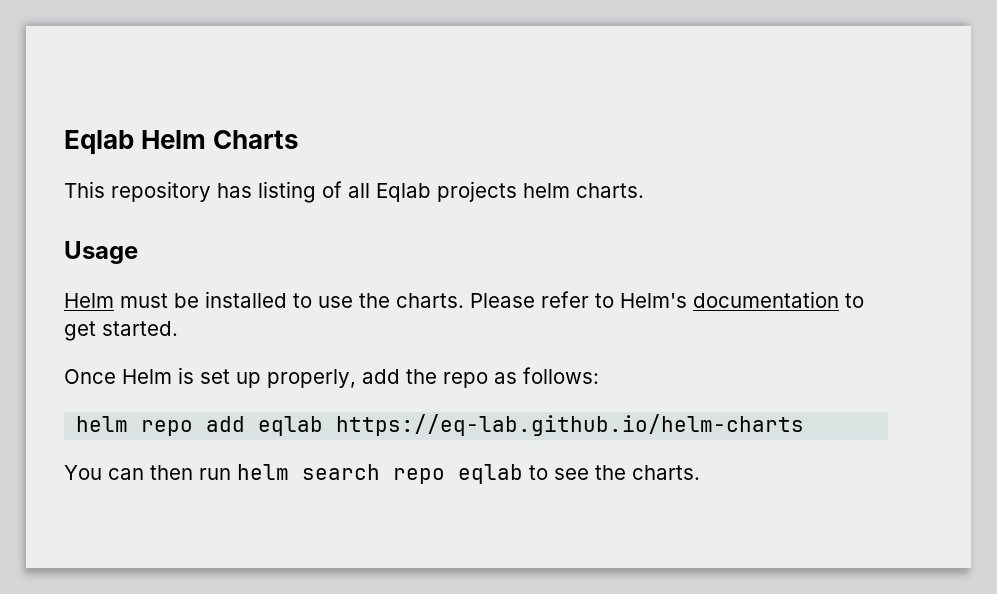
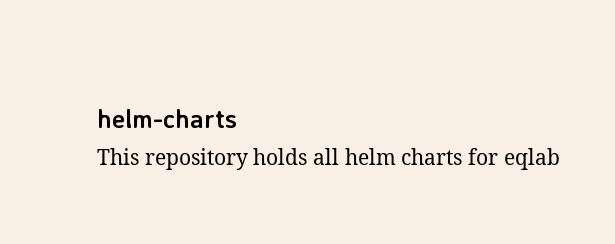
[64,130,300,155] Eqlab Helm Charts -> [97,109,237,128] helm-charts
[217,181,644,203] [64,241,138,264] [64,291,864,308] [64,321,178,341] [64,367,599,388] [76,414,805,436] [64,464,700,484] has listing of all Eqlab projects helm charts. // Usage // Helm must be installed to use the charts. Please refer to Helm's documentation to get started. // Once Helm is set up properly, add the repo as follows: // helm repo add eqlab https://eq-lab.github.io/helm-charts // You can then run helm search repo eqlab to see the charts. -> [253,148,560,170] holds all helm charts for eqlab

